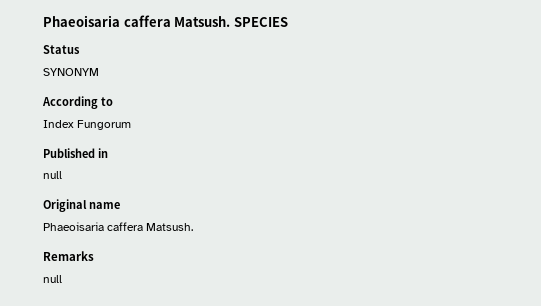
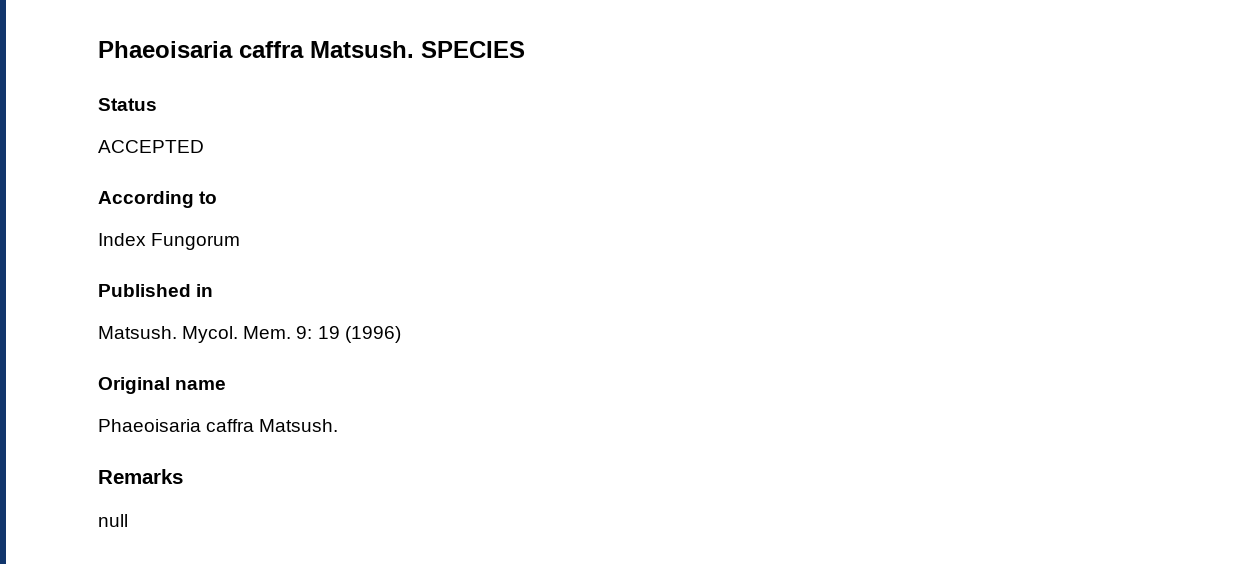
[43,15,171,27] Phaeoisaria caffera -> [98,41,304,58] Phaeoisaria caffra
[43,68,99,76] SYNONYM -> [98,140,204,153] ACCEPTED
[43,171,62,179] null -> [98,326,401,343] Matsush. Mycol. Mem. 9: 19 (1996)
[107,222,144,231] caffera -> [206,419,255,432] caffra

